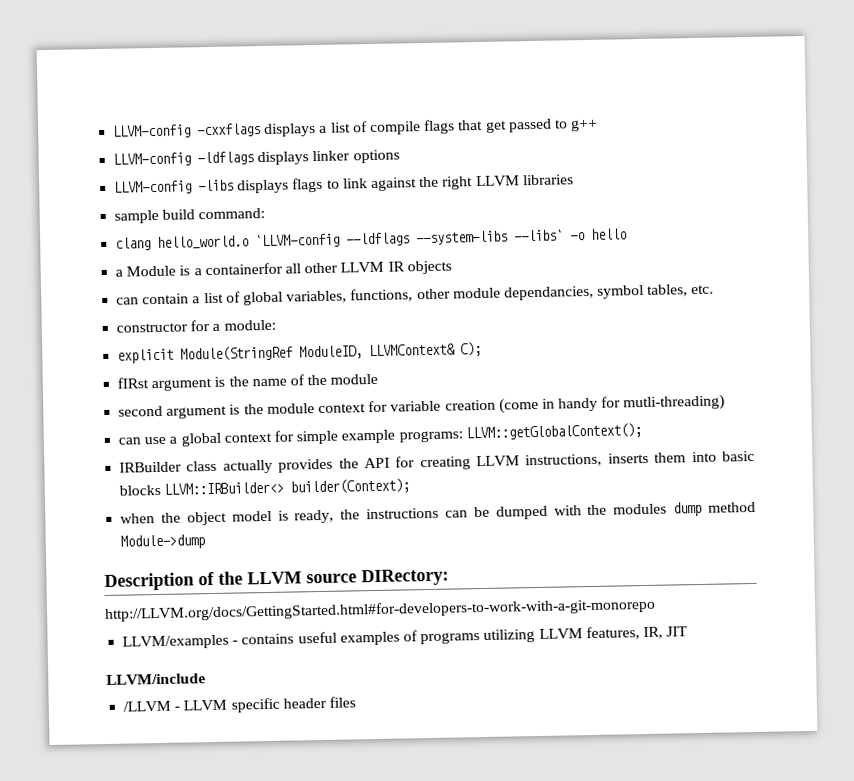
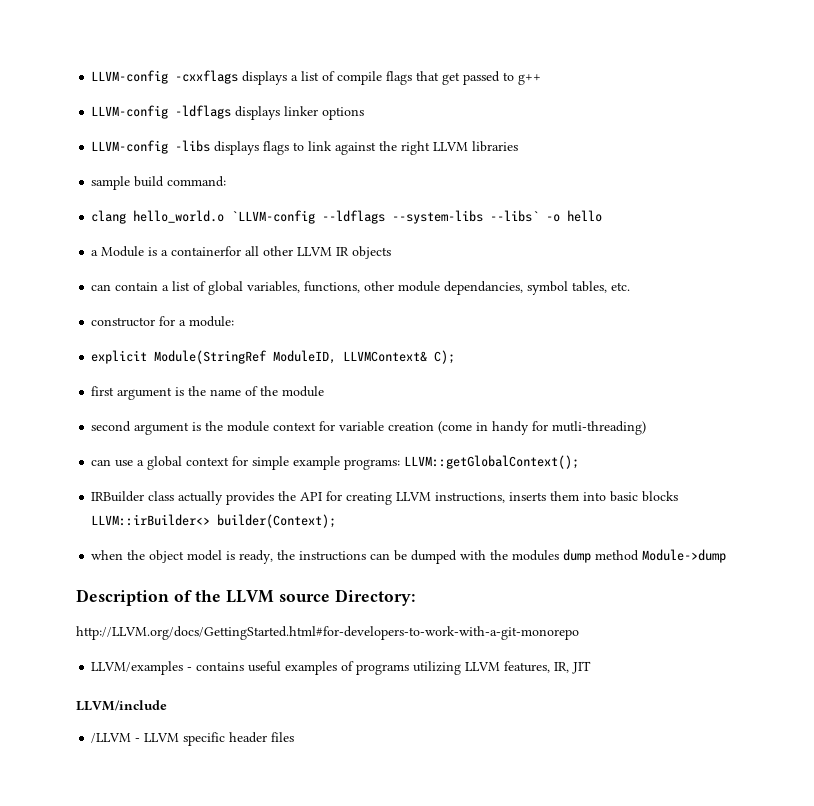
[117,377,150,389] fIRst -> [91,386,115,396] first
[164,481,285,495] LLVM::IRBuilder<> -> [91,514,211,526] LLVM::irBuilder<>
[361,568,449,587] DIRectory: -> [334,589,415,606] Directory:

